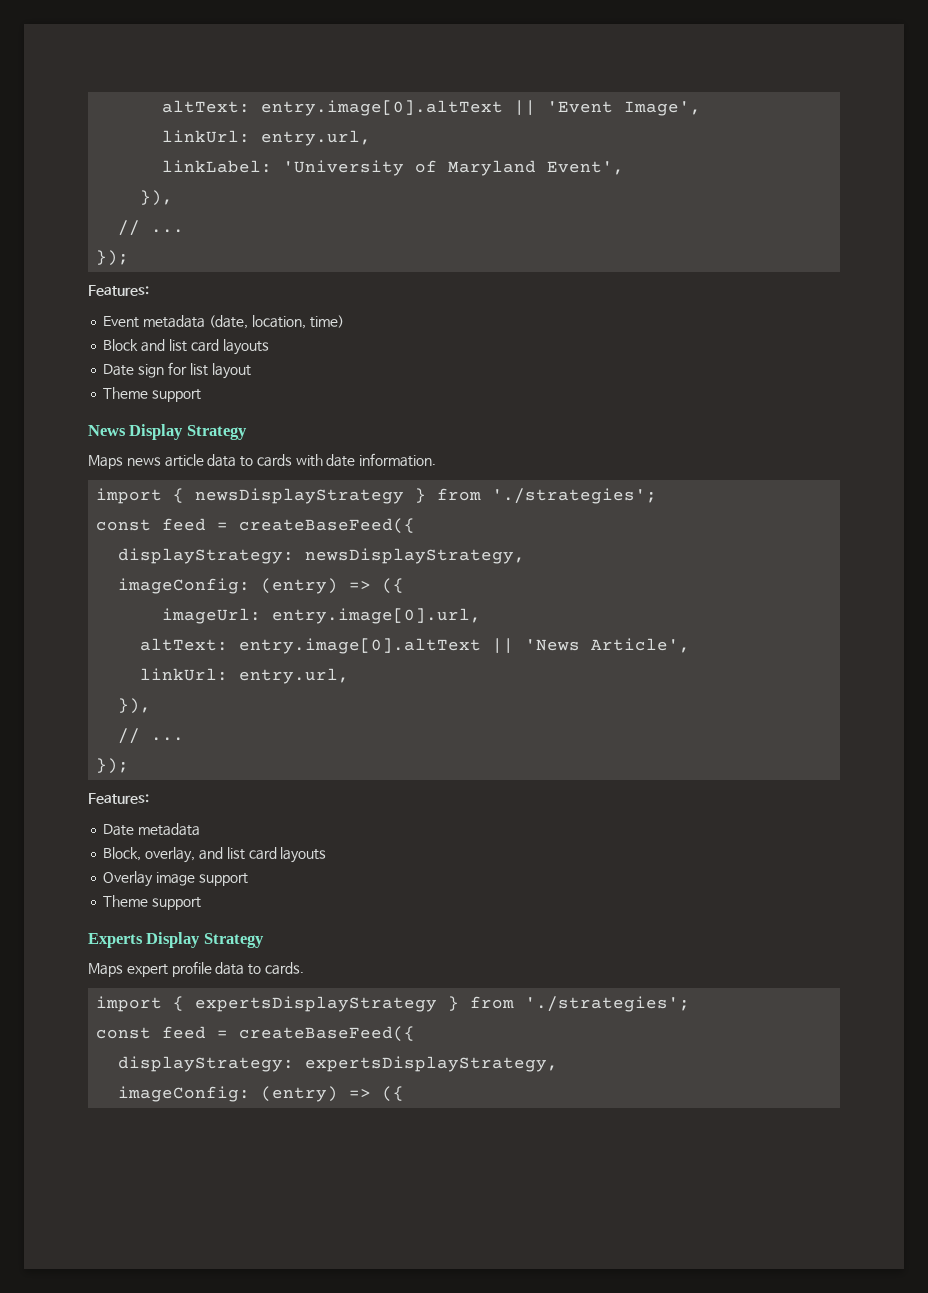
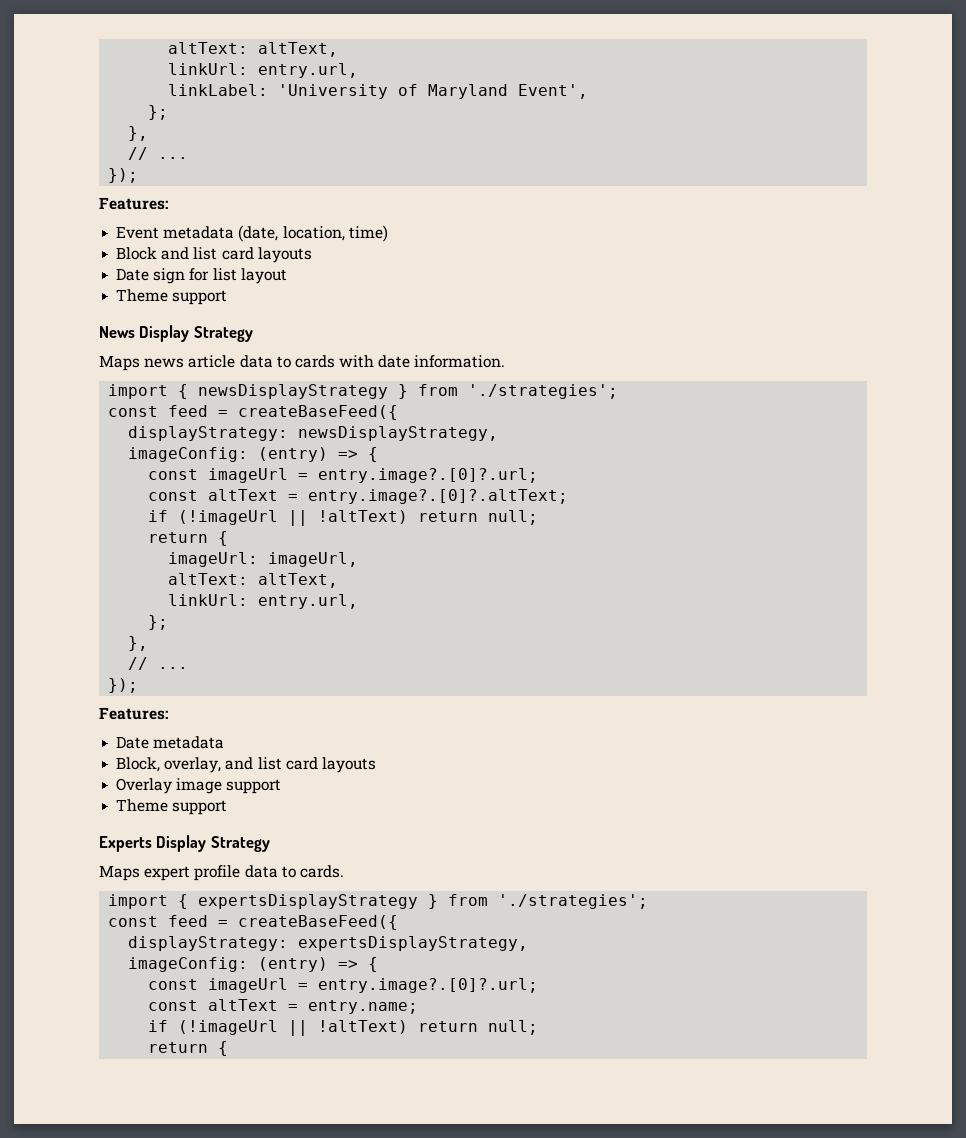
[162,100,702,116] altText: entry.image[0].altText || 'Event Image', -> [168,42,339,57] altText: altText,
[140,190,174,206] }), -> [148,105,169,120] [128,126,149,141] }; // },
[382,578,405,594] ({ -> [368,447,379,462] [148,468,539,483] [148,489,569,504] [148,510,539,526] [148,531,229,546] { // const imageUrl = entry.image?.[0]?.url; // const altText = entry.image?.[0]?.altText; // if (!imageUrl || !altText) return null; // return {
[272,608,482,624] [140,638,691,654] [140,668,350,684] [118,698,152,714] entry.image[0].url, // altText: entry.image[0].altText || 'News Article', // linkUrl: entry.url, // }), -> [268,552,359,567] [168,573,339,588] [168,594,359,609] [148,615,169,630] [128,636,149,651] imageUrl, // altText: altText, // linkUrl: entry.url, // }; // },
[382,1086,405,1102] ({ -> [368,957,379,972] [148,978,539,993] [148,999,419,1014] [148,1020,539,1036] [148,1041,229,1056] { // const imageUrl = entry.image?.[0]?.url; // const altText = entry.name; // if (!imageUrl || !altText) return null; // return {

